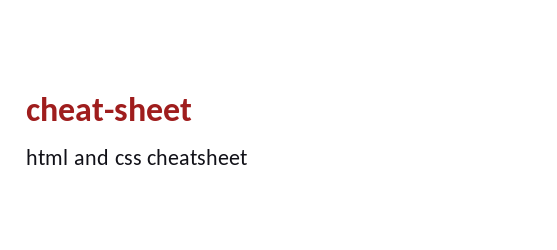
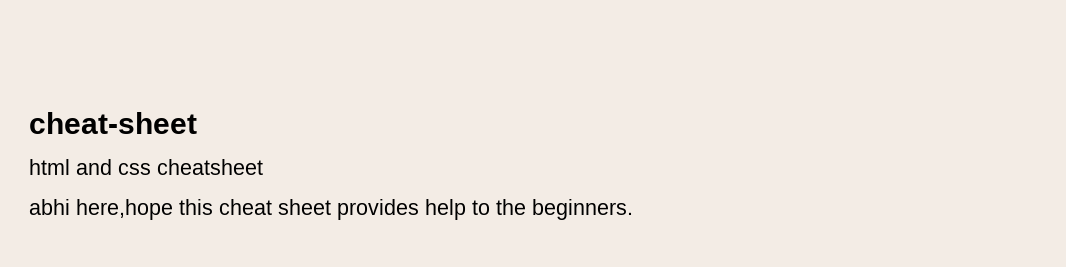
(248, 157) none -> [29,199,633,220] // abhi here,hope this cheat sheet provides help to the beginners.

